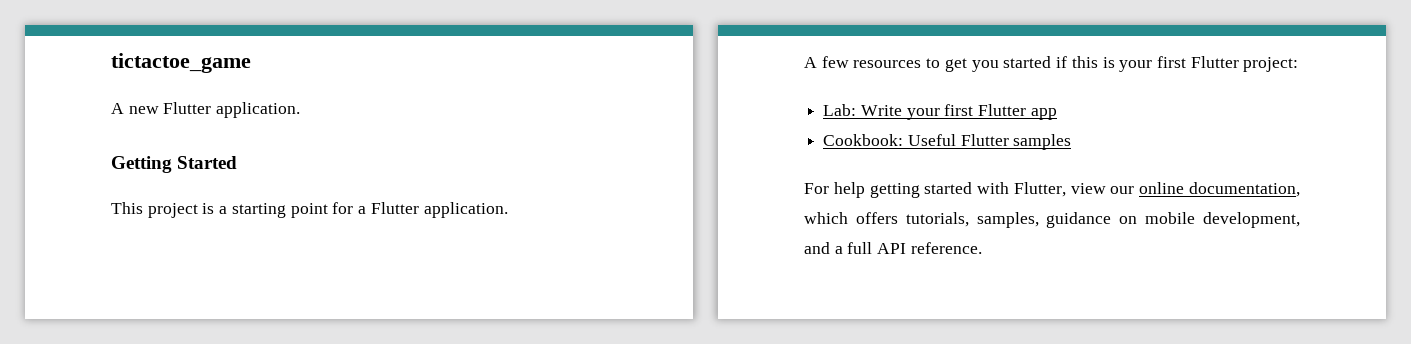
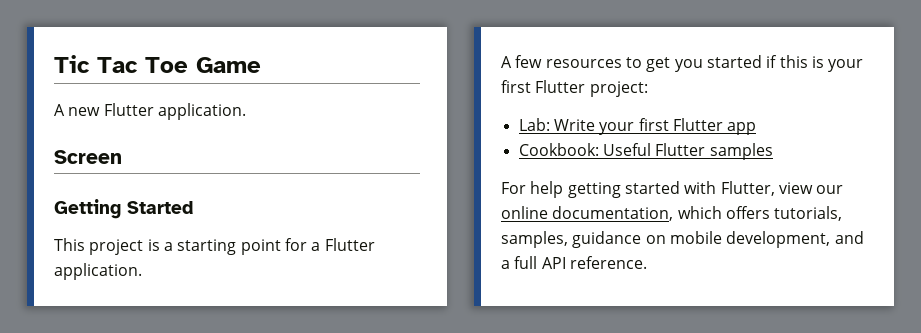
[111,53,251,73] tictactoe_game -> [54,55,261,73] Tic Tac Toe Game
(301, 110) none -> [54,150,122,164] // Screen

